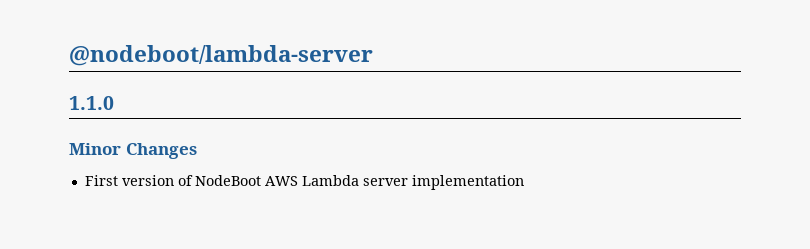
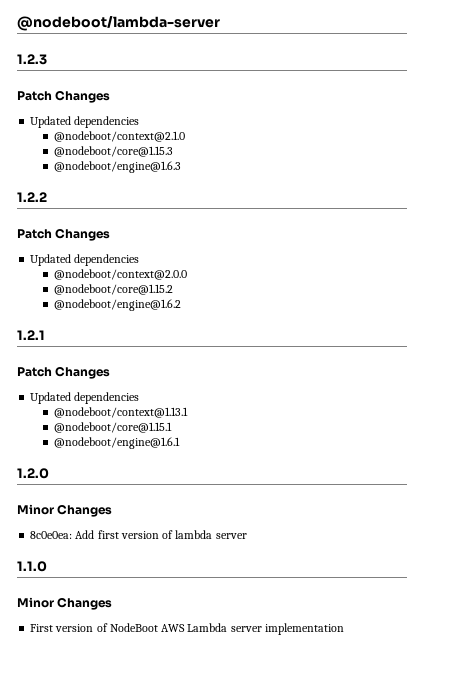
(373, 55) none -> [17,54,47,65] [17,90,111,103] [30,116,140,128] [53,131,185,142] [53,146,173,157] [53,161,181,173] [17,192,47,202] [17,228,111,241] [30,254,140,266] [53,269,187,280] [53,284,173,295] [53,299,181,311] [17,330,45,340] [17,366,111,379] [30,392,140,404] [53,407,188,418] [53,422,172,433] [53,437,180,449] [17,468,49,479] [17,504,113,517] [30,530,247,539] // 1.2.3 // Patch Changes // Updated dependencies // @nodeboot/context@2.1.0 // @nodeboot/core@1.15.3 // @nodeboot/engine@1.6.3 // 1.2.2 // Patch Changes // Updated dependencies // @nodeboot/context@2.0.0 // @nodeboot/core@1.15.2 // @nodeboot/engine@1.6.2 // 1.2.1 // Patch Changes // Updated dependencies // @nodeboot/context@1.13.1 // @nodeboot/core@1.15.1 // @nodeboot/engine@1.6.1 // 1.2.0 // Minor Changes // 8c0e0ea: Add first version of lambda server

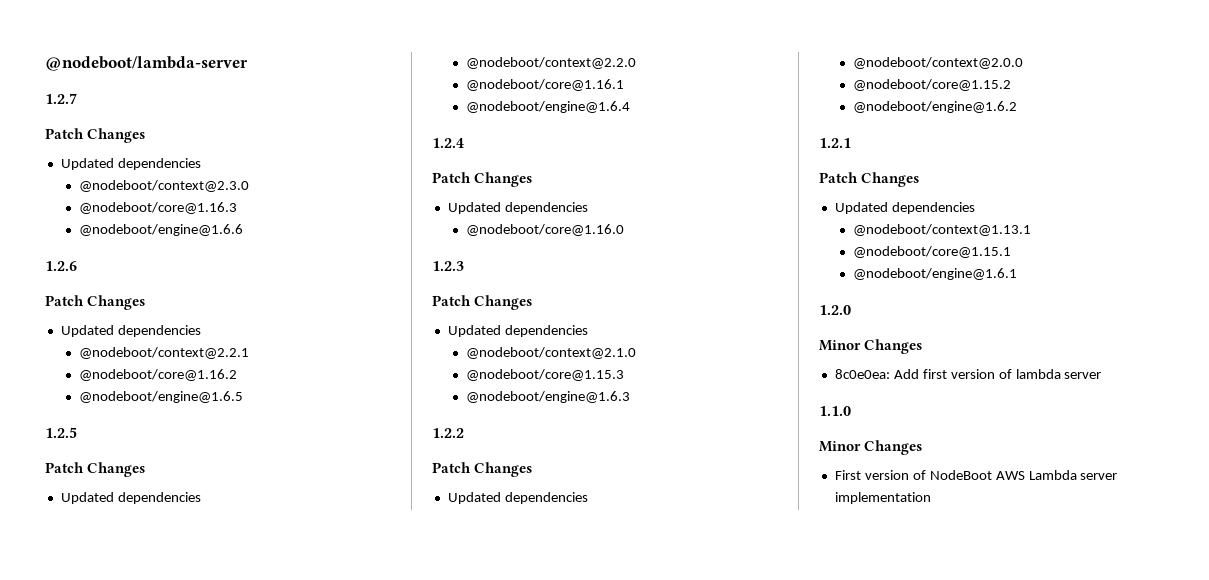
(220, 23) none -> [45,93,77,104] [45,128,146,143] [60,158,201,170] [79,180,250,192] [79,202,238,214] [79,224,244,236] [45,261,77,271] [45,295,146,310] [60,325,201,337] [79,347,250,359] [79,369,238,381] [79,391,244,403] [45,427,77,438] [45,462,146,477] [60,492,201,504] [466,57,637,69] [466,79,625,91] [466,101,631,113] [432,138,464,148] [432,172,533,187] [447,202,588,214] [466,224,625,236] // 1.2.7 // Patch Changes // Updated dependencies // @nodeboot/context@2.3.0 // @nodeboot/core@1.16.3 // @nodeboot/engine@1.6.6 // 1.2.6 // Patch Changes // Updated dependencies // @nodeboot/context@2.2.1 // @nodeboot/core@1.16.2 // @nodeboot/engine@1.6.5 // 1.2.5 // Patch Changes // Updated dependencies // @nodeboot/context@2.2.0 // @nodeboot/core@1.16.1 // @nodeboot/engine@1.6.4 // 1.2.4 // Patch Changes // Updated dependencies // @nodeboot/core@1.16.0

